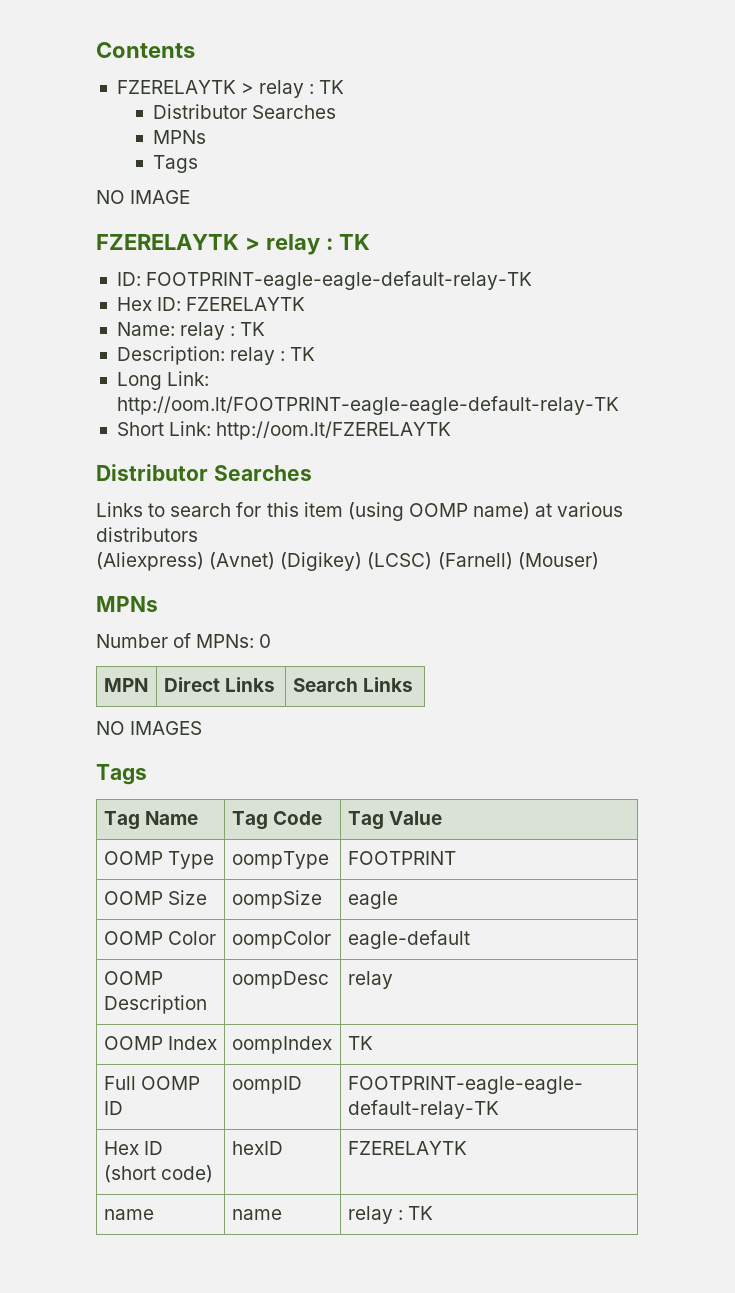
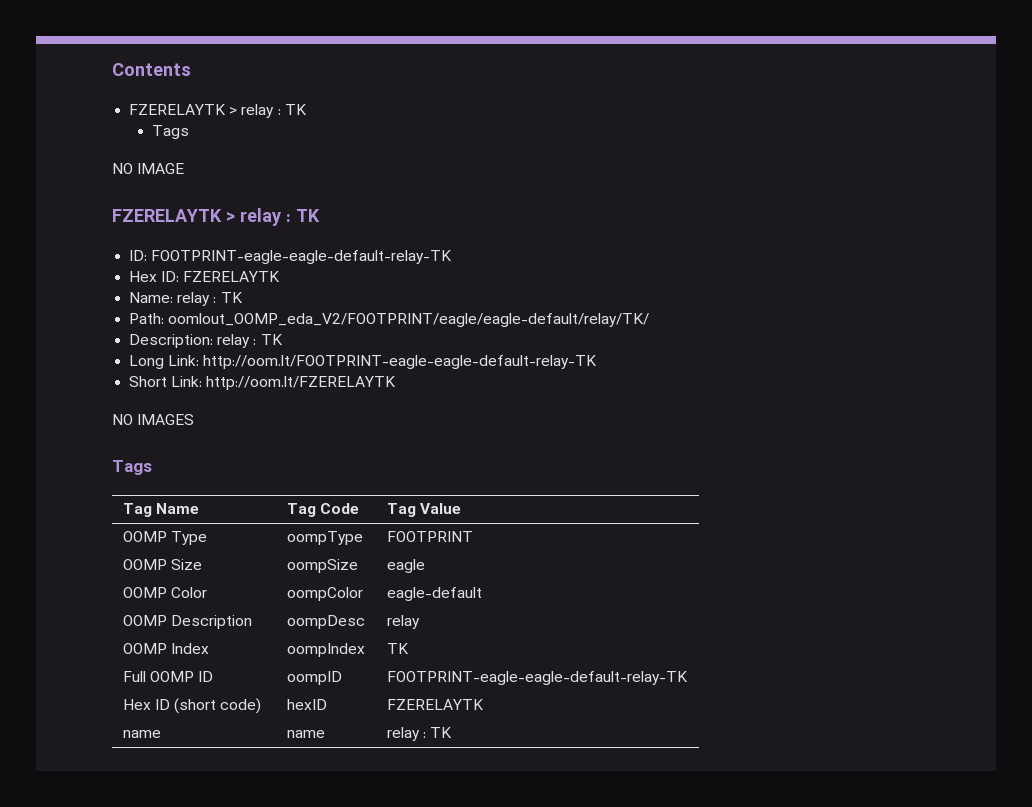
[153,104,337,119] [153,130,207,144] // Distributor Searches // MPNs -> (307, 109) none
(266, 329) none -> [129,313,650,327] // Path: oomlout_OOMP_eda_V2/FOOTPRINT/eagle/eagle-default/relay/TK/
[96,464,312,481] [96,502,624,521] [96,527,198,542] [96,552,599,571] [96,596,158,612] [96,633,272,648] [103,678,148,692] [163,677,275,692] [292,677,413,692] // Distributor Searches // Links to search for this item (using OOMP name) at various distributors // (Aliexpress) (Avnet) (Digikey) (LCSC) (Farnell) (Mouser) // MPNs // Number of MPNs: 0 // MPN | Direct Links | Search Links -> (397, 383) none

